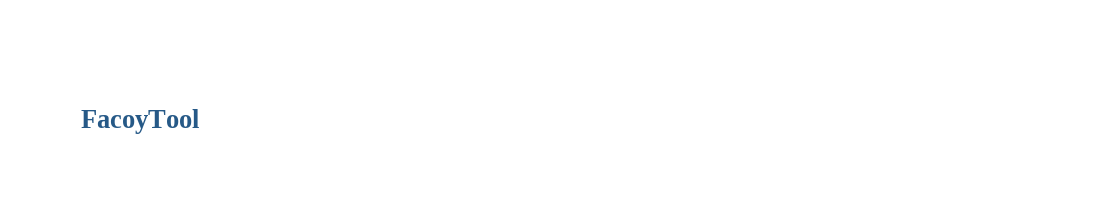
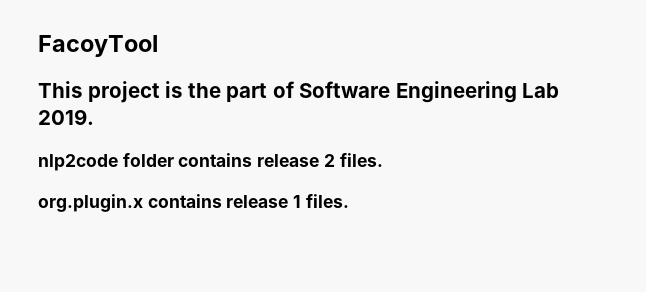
(199, 121) none -> [38,81,560,103] [38,109,94,125] [38,153,383,171] [38,194,349,212] // This project is the part of Software Engineering Lab 2019. // nlp2code folder contains release 2 files. // org.plugin.x contains release 1 files.

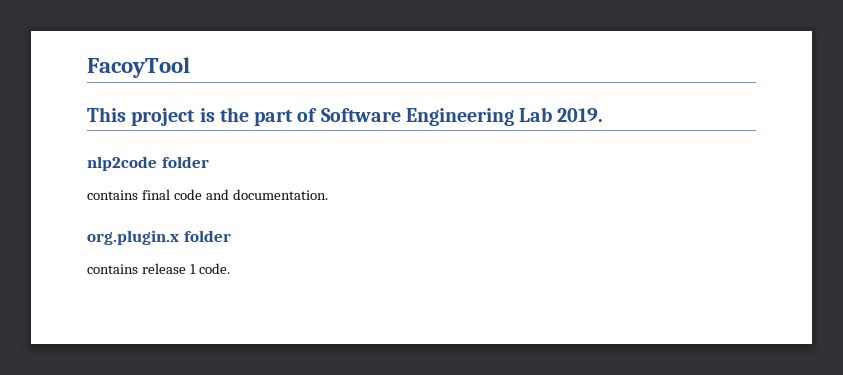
[178,153,383,167] contains release 2 files. -> [87,189,328,200] // contains final code and documentation.
(143, 203) none -> [183,230,231,242] folder //
[305,194,349,208] files. -> [198,263,230,274] code.

